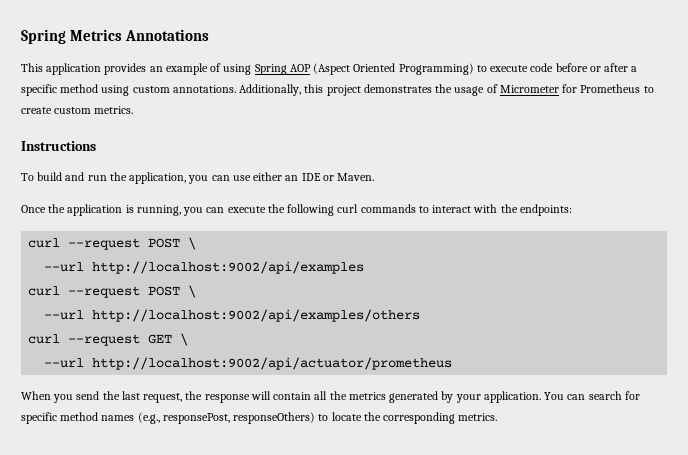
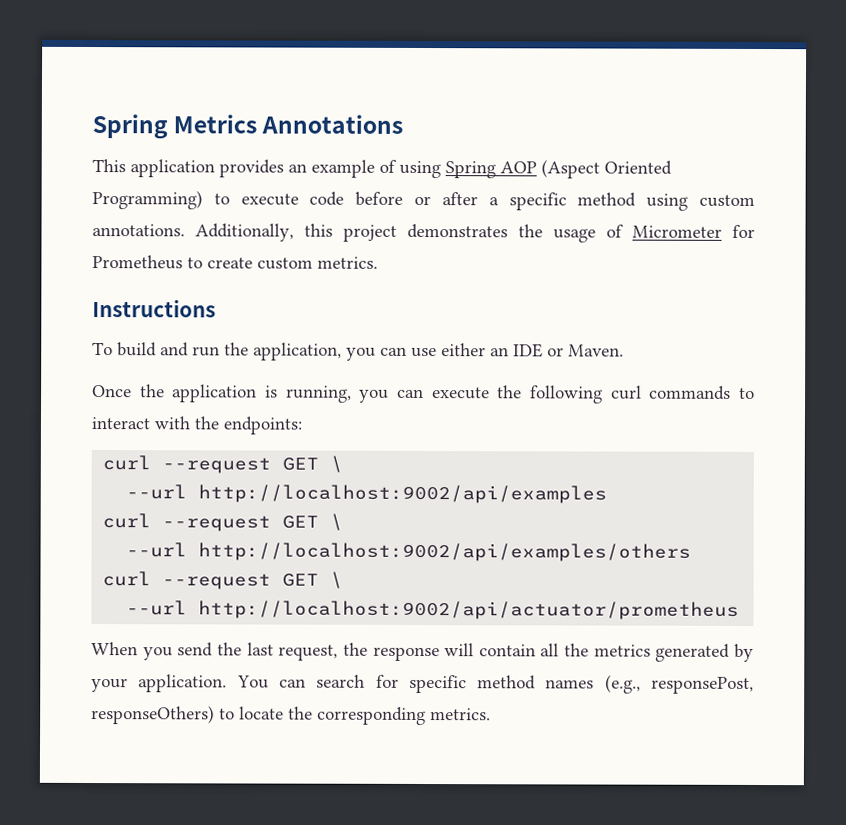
[148,238,181,248] POST -> [282,457,320,471] GET
[148,286,181,296] POST -> [282,515,320,529] GET

